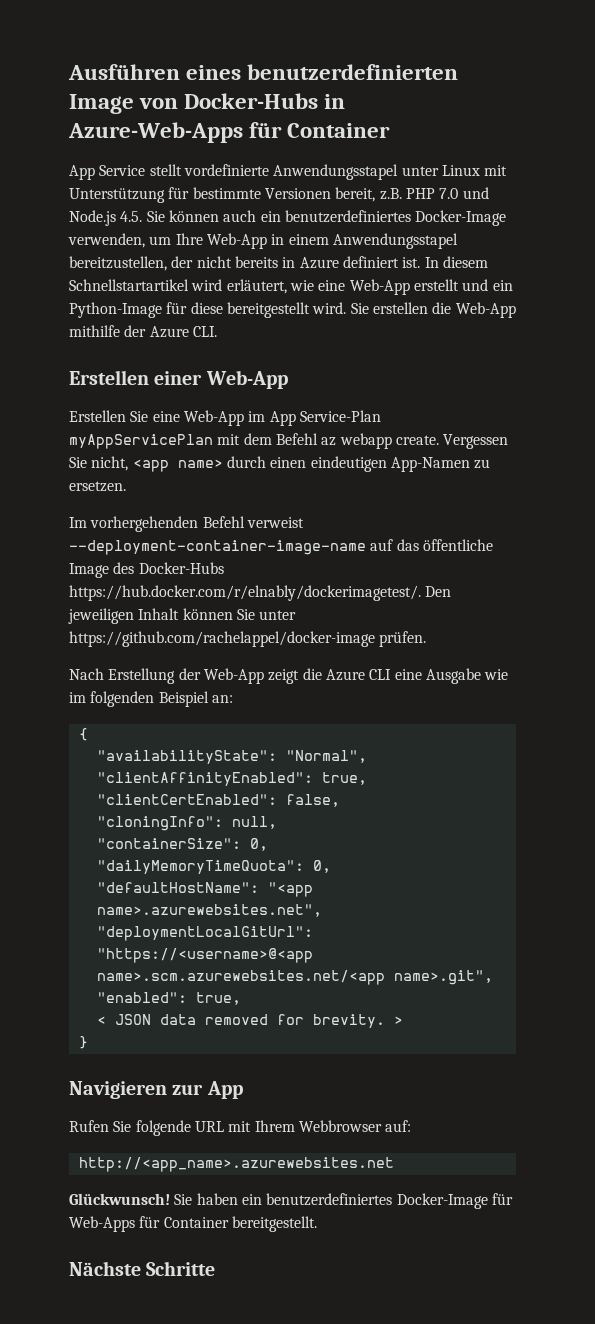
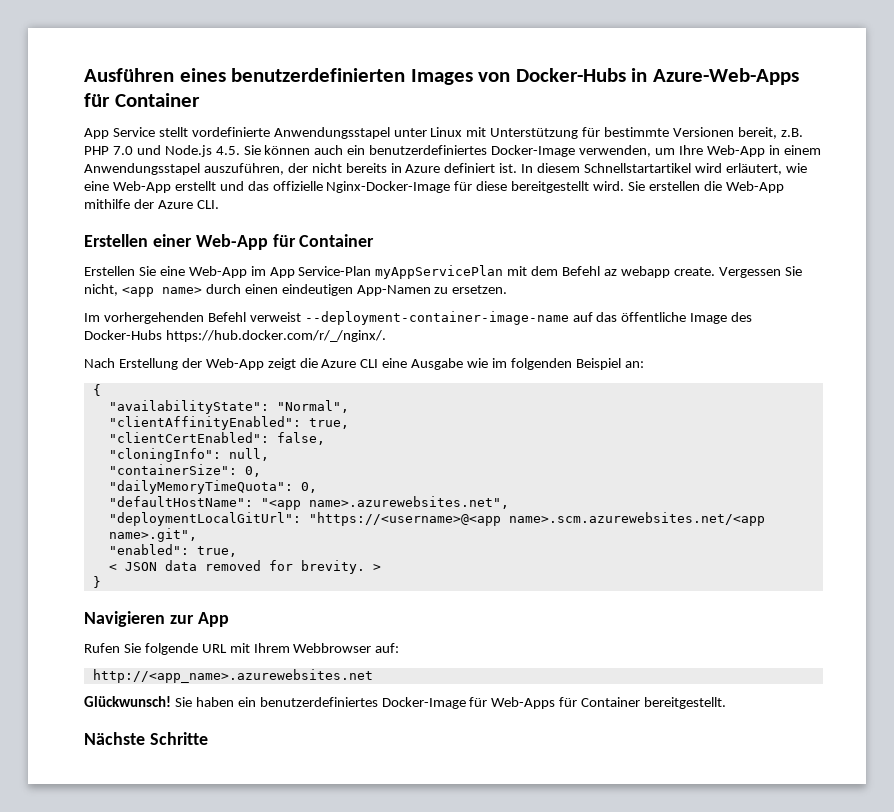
[69,94,134,114] Image -> [410,69,473,85] Images
[69,256,167,271] bereitzustellen, -> [203,163,284,175] auszuführen,
[492,280,513,291] [69,302,162,318] ein Python-Image -> [247,181,451,193] das offizielle Nginx-Docker-Image
(288, 379) none -> [272,234,375,247] für Container
[69,585,452,601] [68,608,297,624] [69,631,427,647] https://hub.docker.com/r/elnably/dockerimagetest/. Den jeweiligen Inhalt können Sie unter https://github.com/rachelappel/docker-image prüfen. -> [165,330,386,342] https://hub.docker.com/r/_/nginx/.

